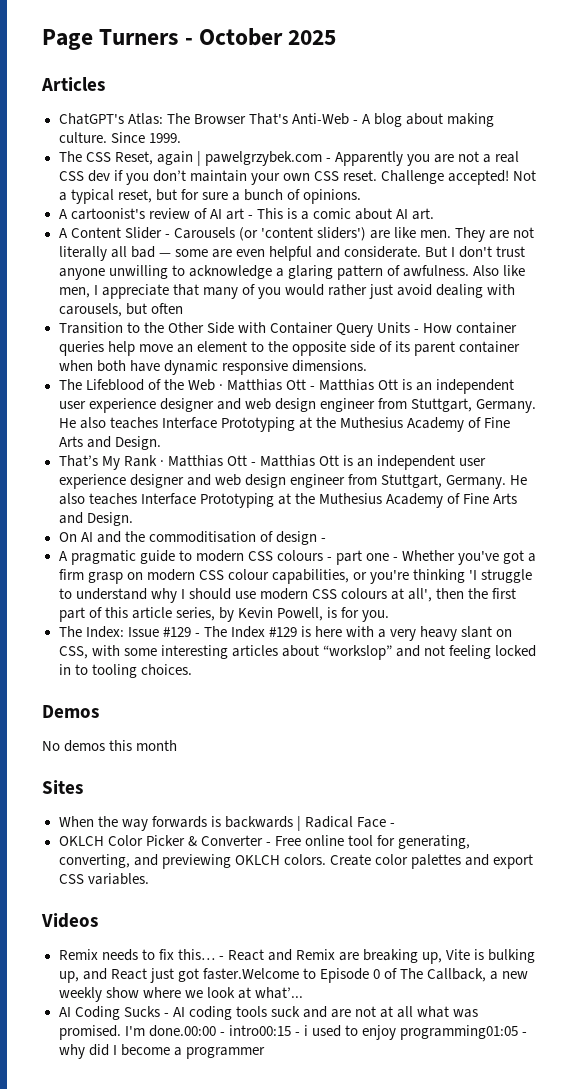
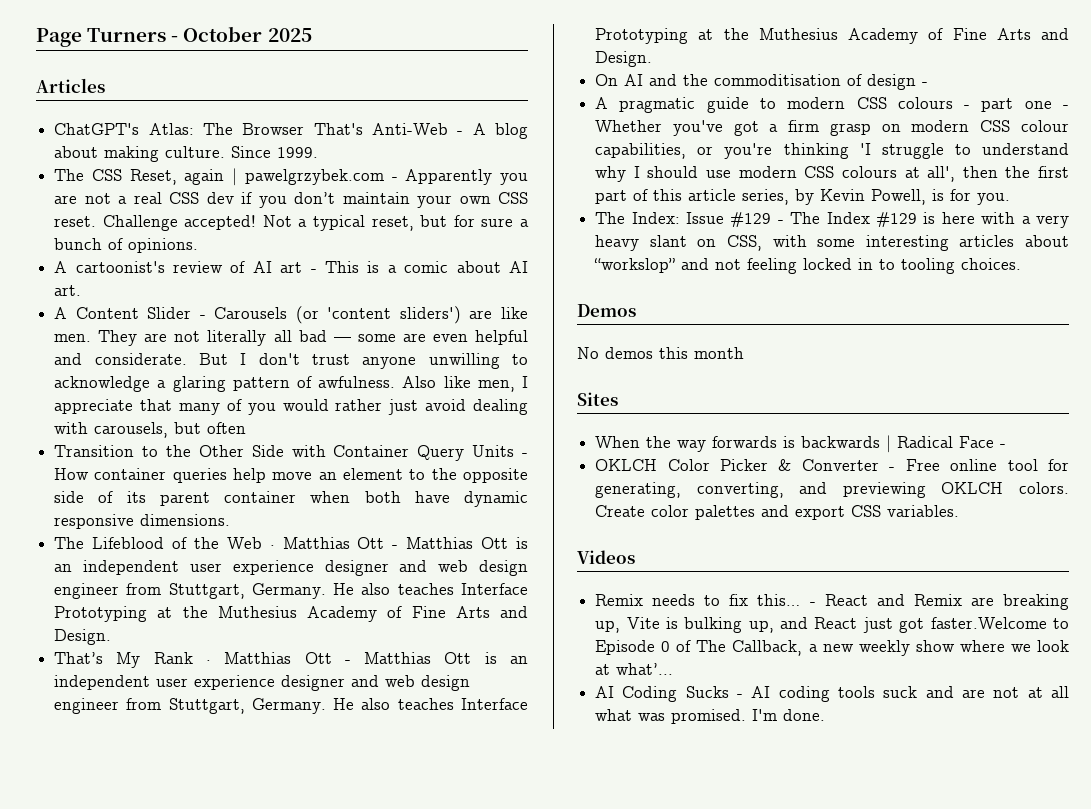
[148,1025,528,1040] [58,1044,265,1059] done.00:00 - intro00:15 - i used to enjoy programming01:05 - why did I become a programmer -> [783,709,826,721] done.

